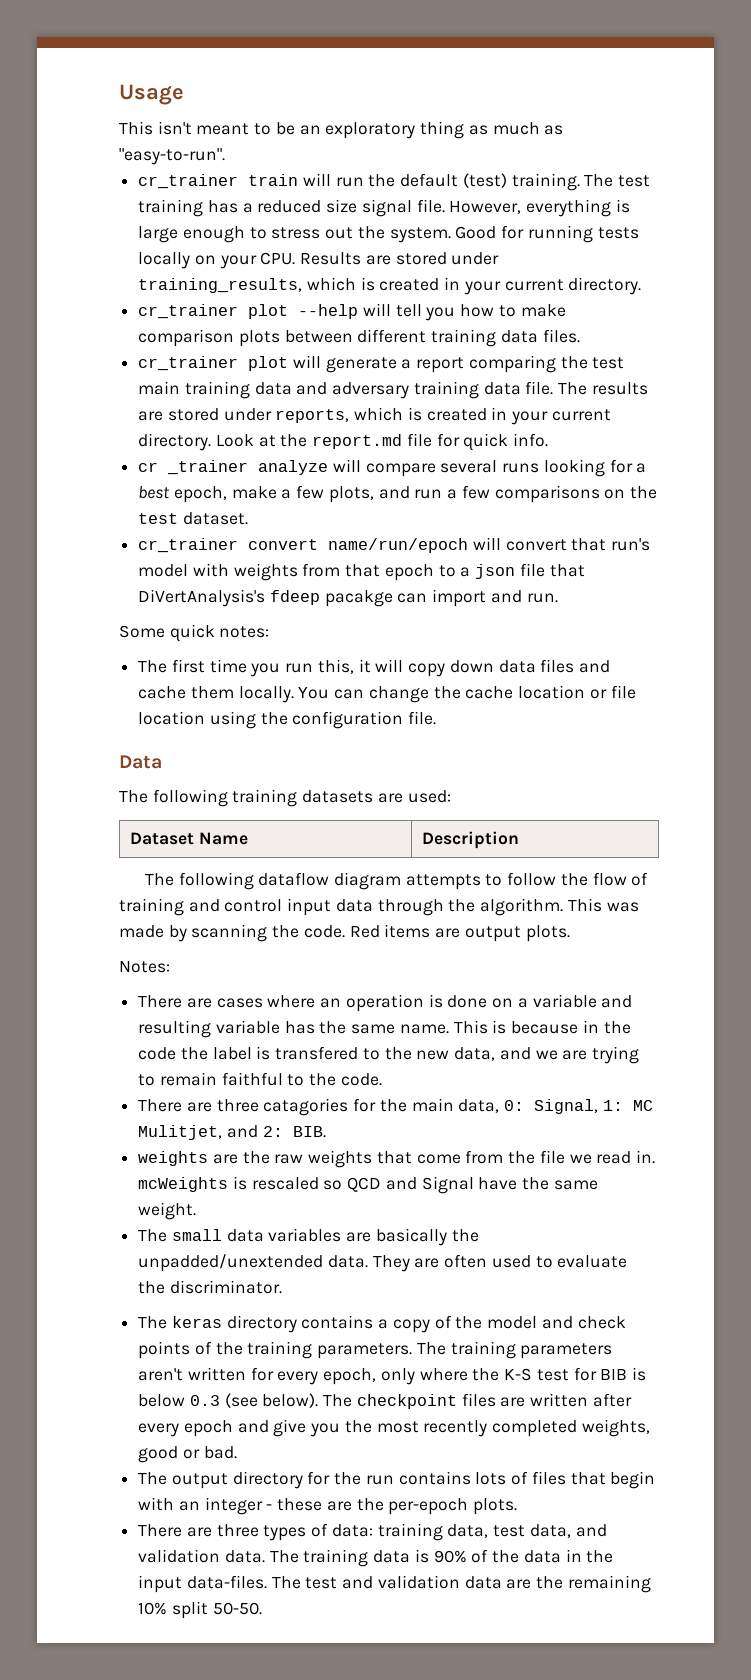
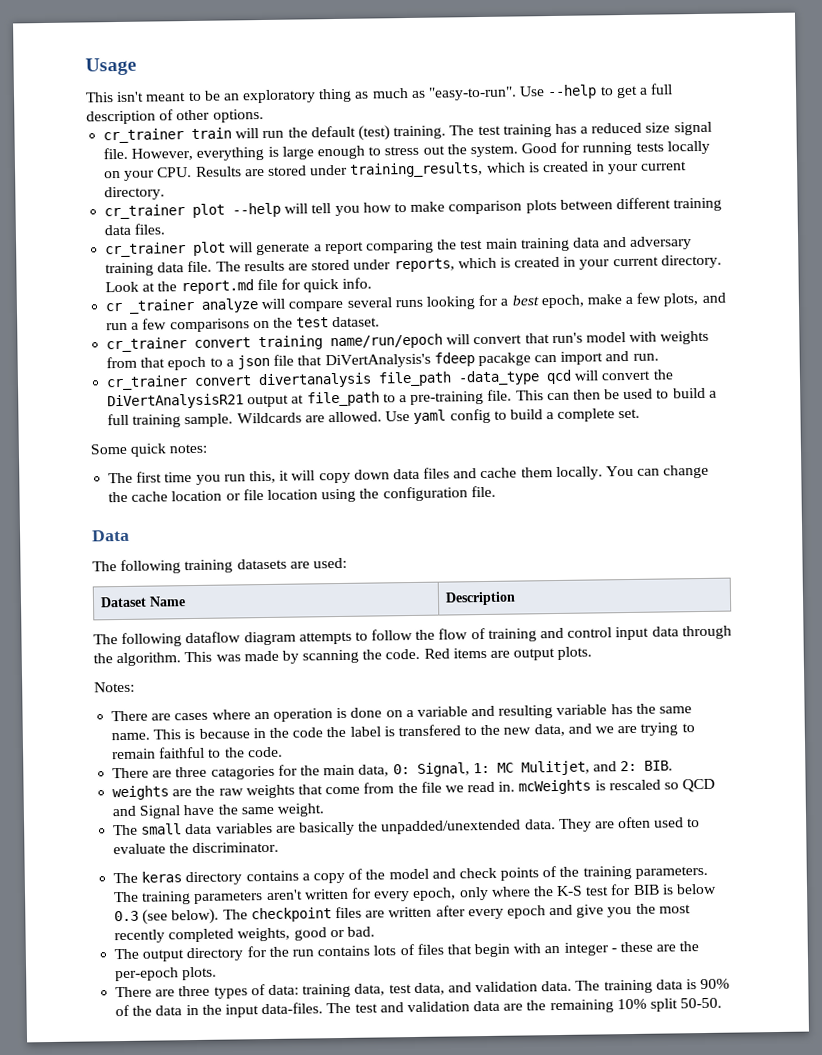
(225, 156) none -> [519,83,674,100] [86,108,264,125] Use --help to get a full description of other options.
(319, 544) none -> [258,335,324,351] training
(558, 598) none -> [106,369,673,391] [107,387,717,410] [107,408,641,428] // cr_trainer convert divertanalysis file_path -data_type qcd will convert the DiVertAnalysisR21 output at file_path to a pre-training file. This can then be used to build a full training sample. Wildcards are allowed. Use yaml config to build a complete set.

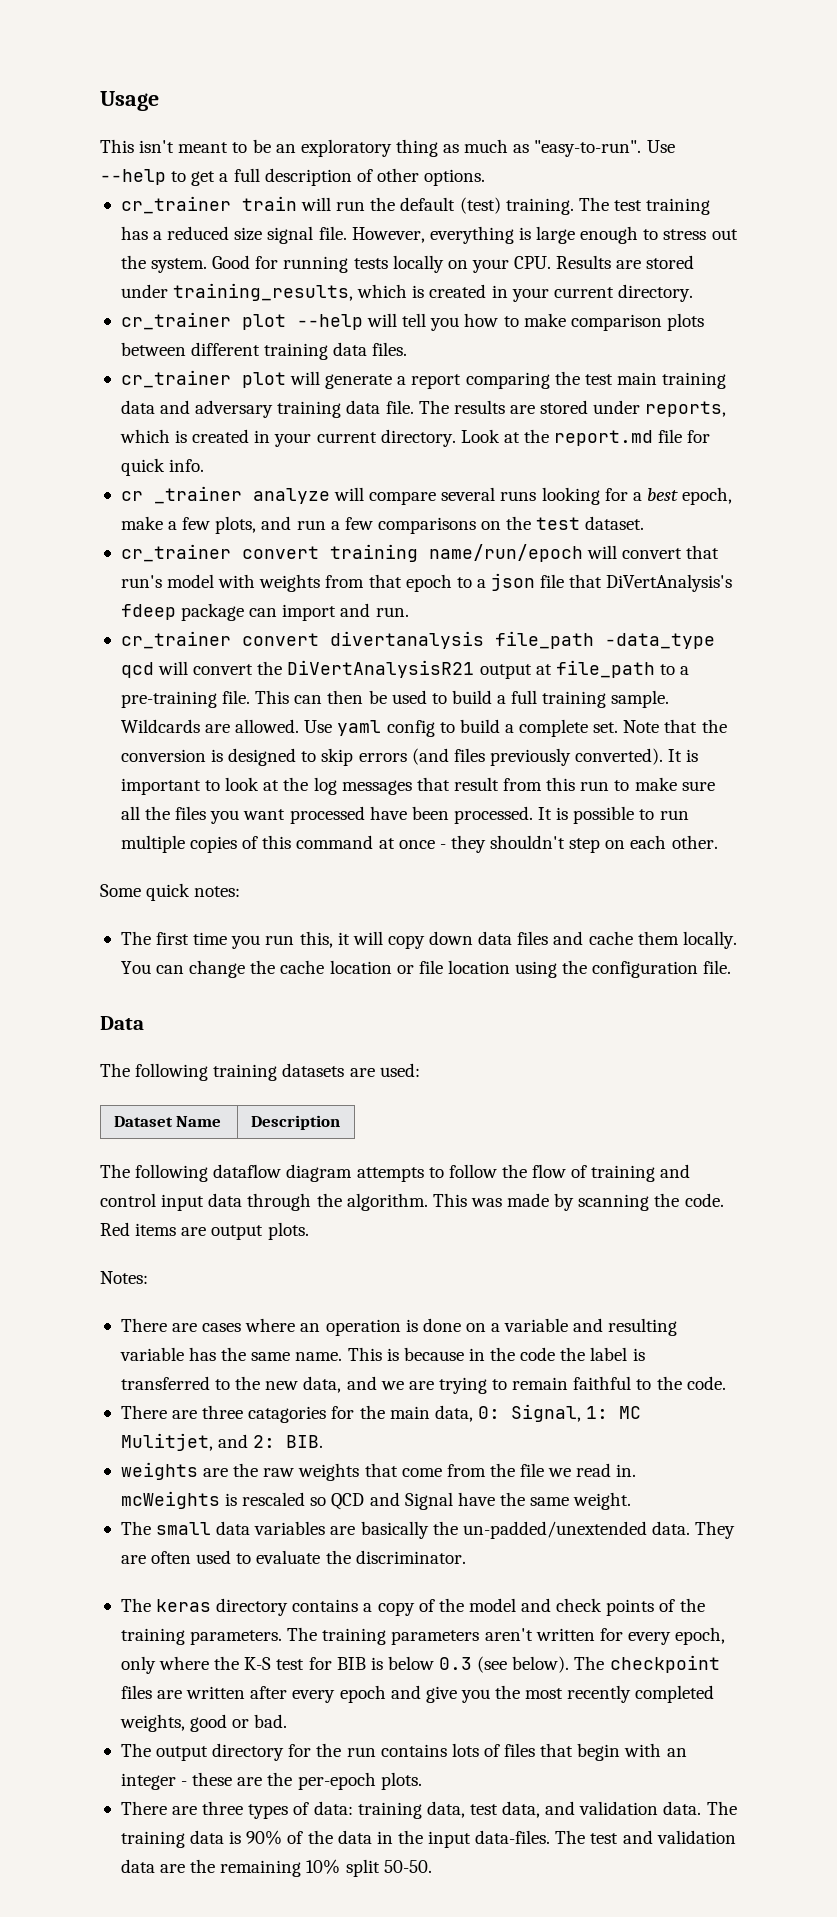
[477,352,531,367] pacakge -> [181,603,245,621] package
(641, 413) none -> [623,719,727,733] [120,748,699,766] [120,777,715,795] [120,806,689,824] [120,835,718,853] Note that the conversion is designed to skip errors (and files previously converted). It is important to look at the log messages that result from this run to make sure all the files you want processed have been processed. It is possible to run multiple copies of this command at once - they shouldn't step on each other.
[397,724,461,737] transfered -> [120,1376,210,1390] transferred
[381,819,522,835] unpadded/unextended -> [462,1521,647,1539] un-padded/unextended

